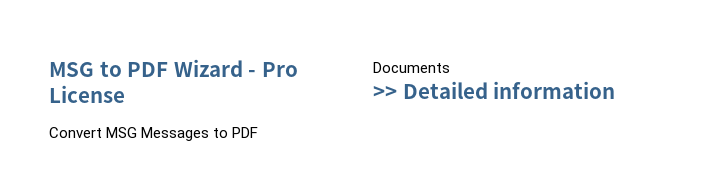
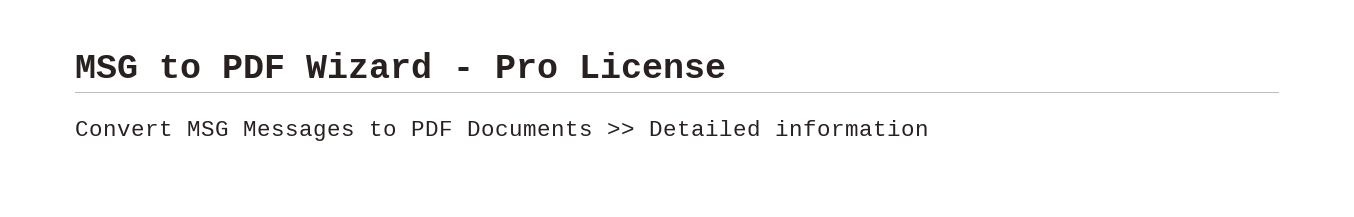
(450, 67) // -> (593, 128) none

